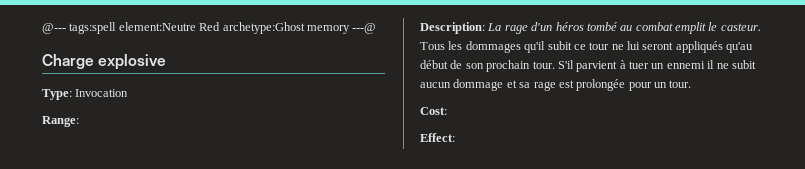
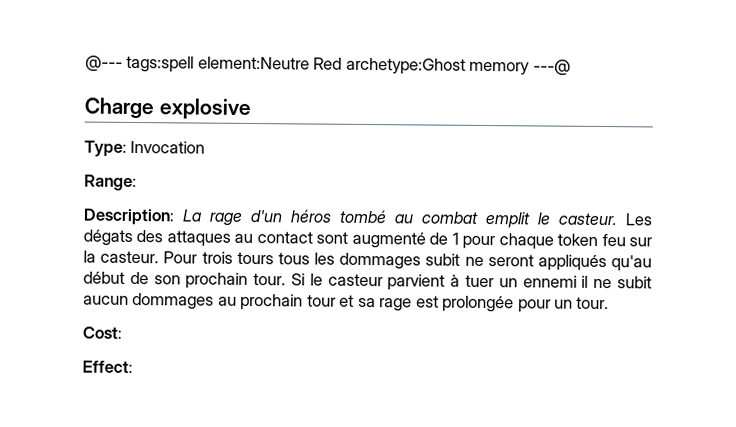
[420,41,640,53] Tous les dommages qu'il subit ce tour ne lui -> [625,213,653,226] [83,229,652,250] [83,250,484,270] Les dégats des attaques au contact sont augmenté de 1 pour chaque token feu sur la casteur. Pour trois tours tous les dommages subit ne
[557,60,574,69] S'il -> [291,273,383,287] Si le casteur
[453,79,504,91] dommage -> [132,292,336,311] dommages au prochain tour

